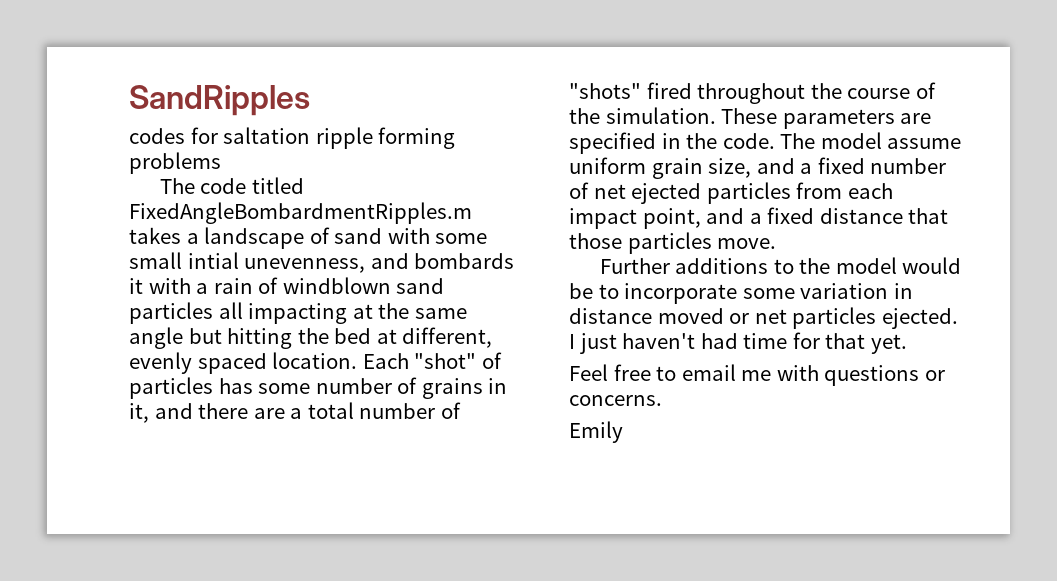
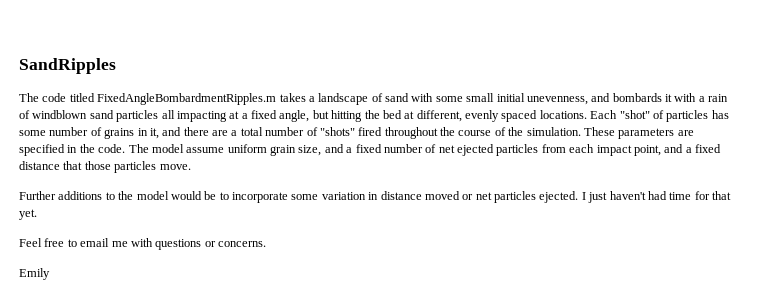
[129,127,456,149] [129,152,221,174] // codes for saltation ripple forming problems -> (116, 66) none
[187,252,239,269] intial -> [496,93,525,102] initial
[378,303,467,319] [129,327,183,349] the same angle -> [241,110,310,122] a fixed angle,
[272,352,358,369] location. -> [539,110,587,119] locations.

